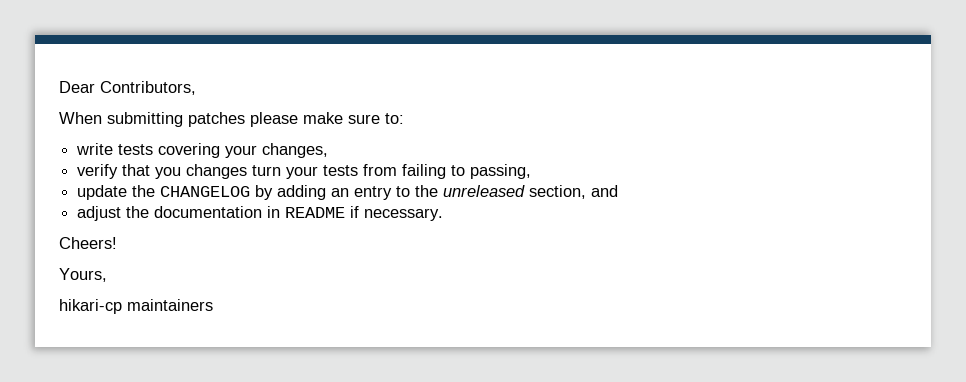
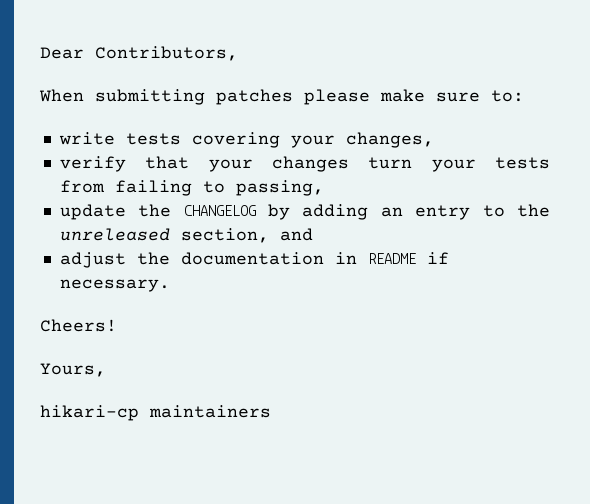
[155,167,182,179] you -> [208,159,253,172] your

